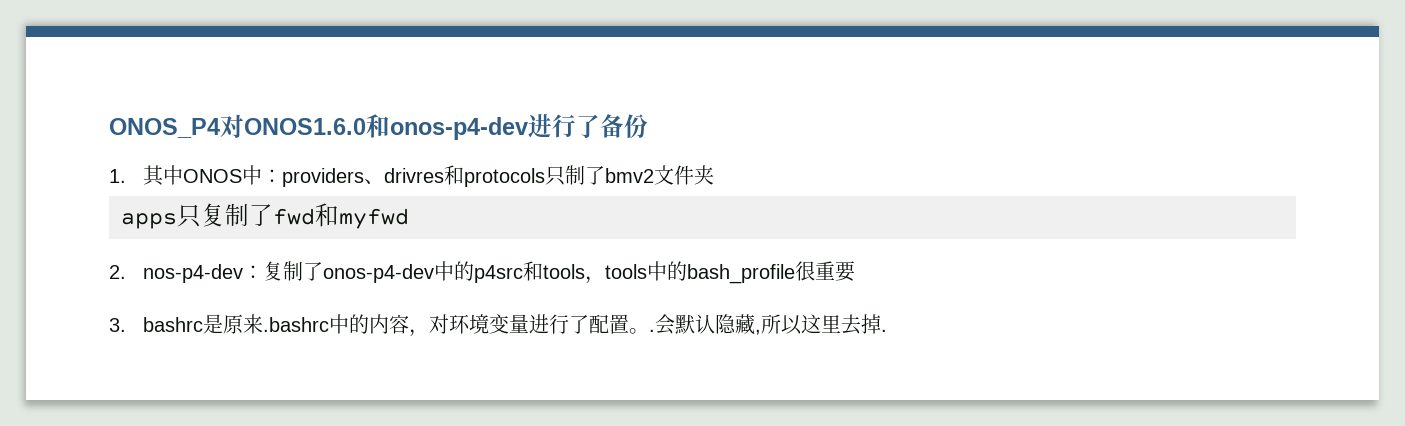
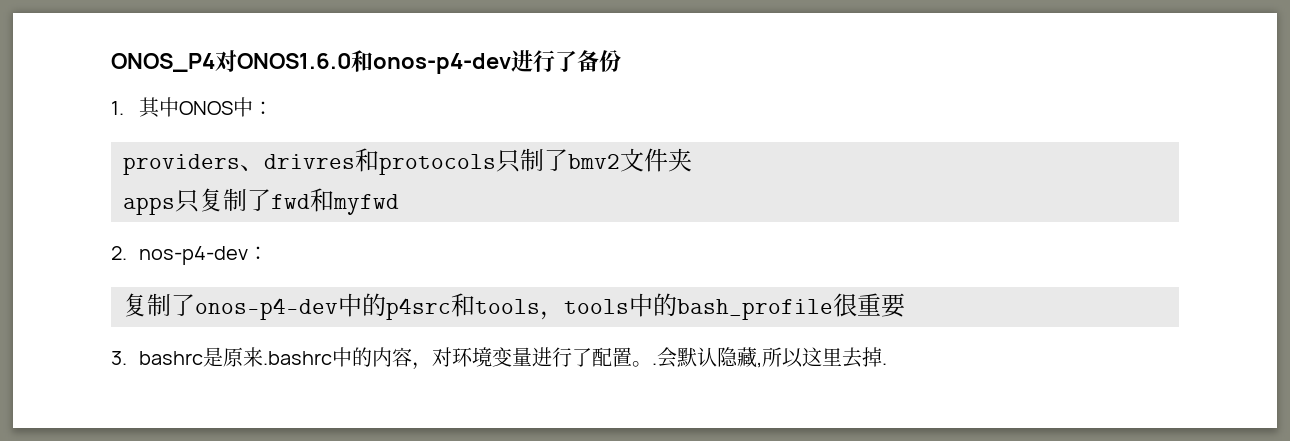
(283, 176) none -> (274, 108) //
(264, 272) none -> (269, 253) //

